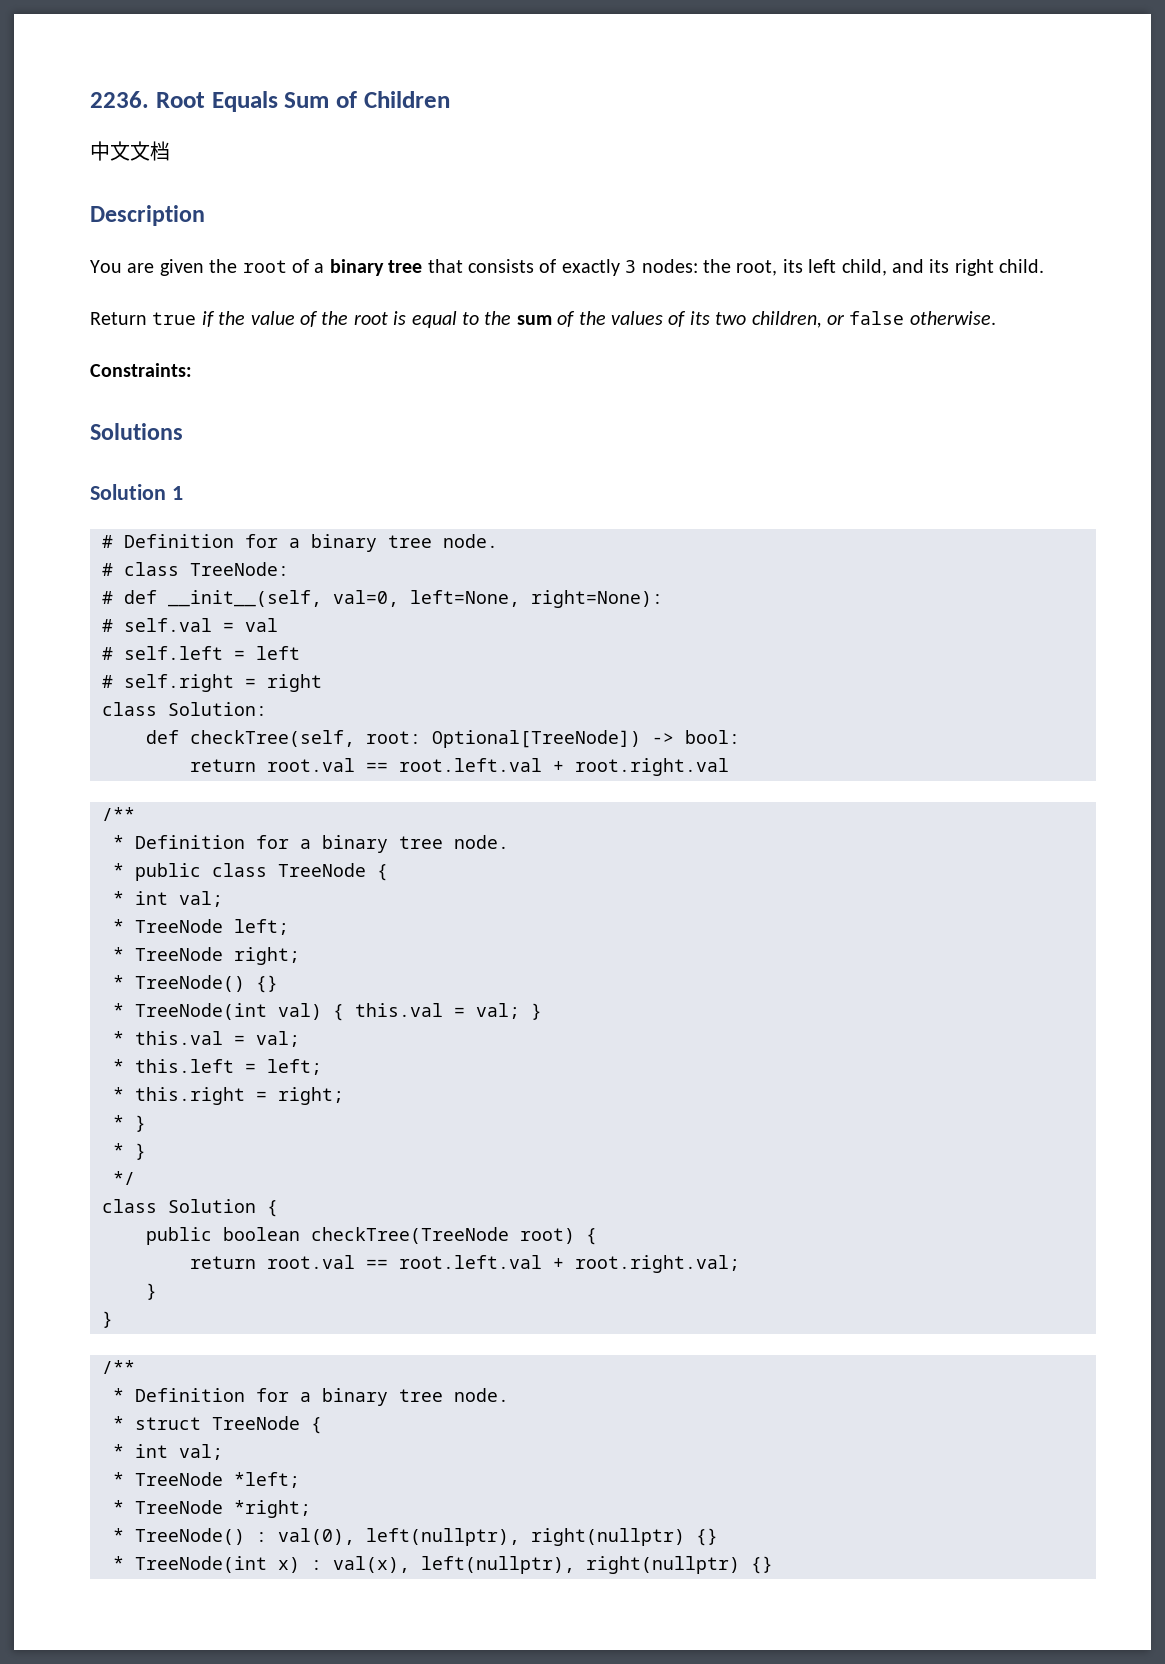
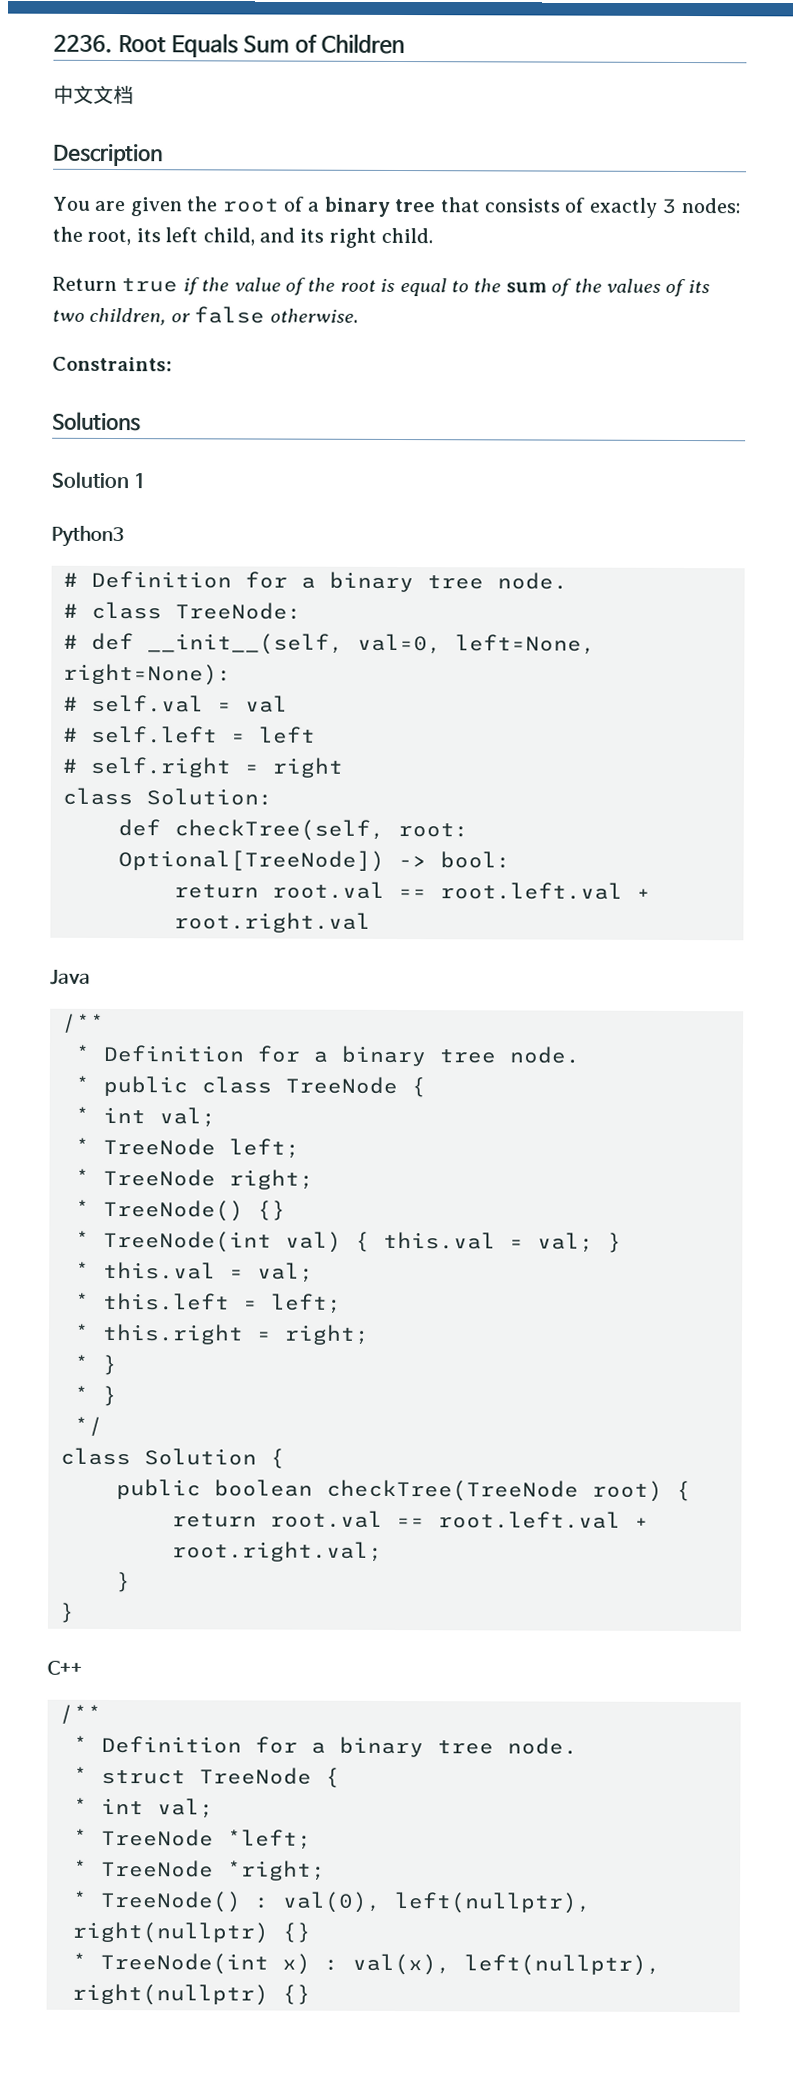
(183, 493) none -> [51,525,124,548] // Python3
(729, 767) none -> [50,969,91,985] // Java
(113, 1319) none -> [47,1660,82,1675] // C++

